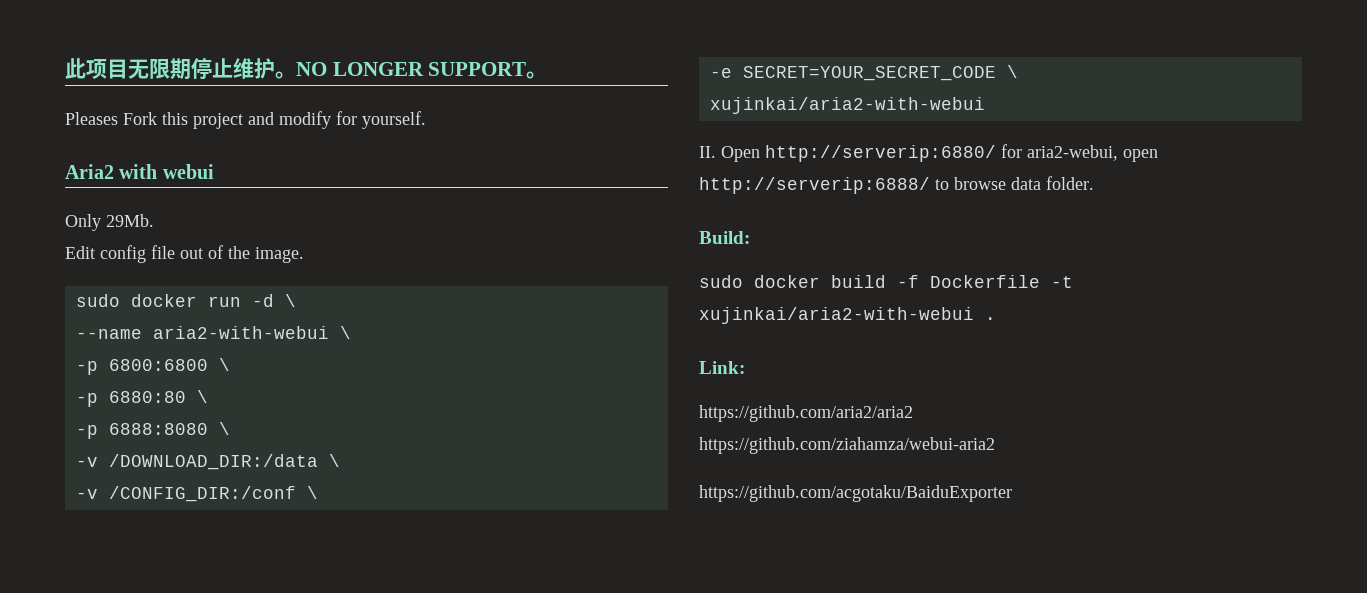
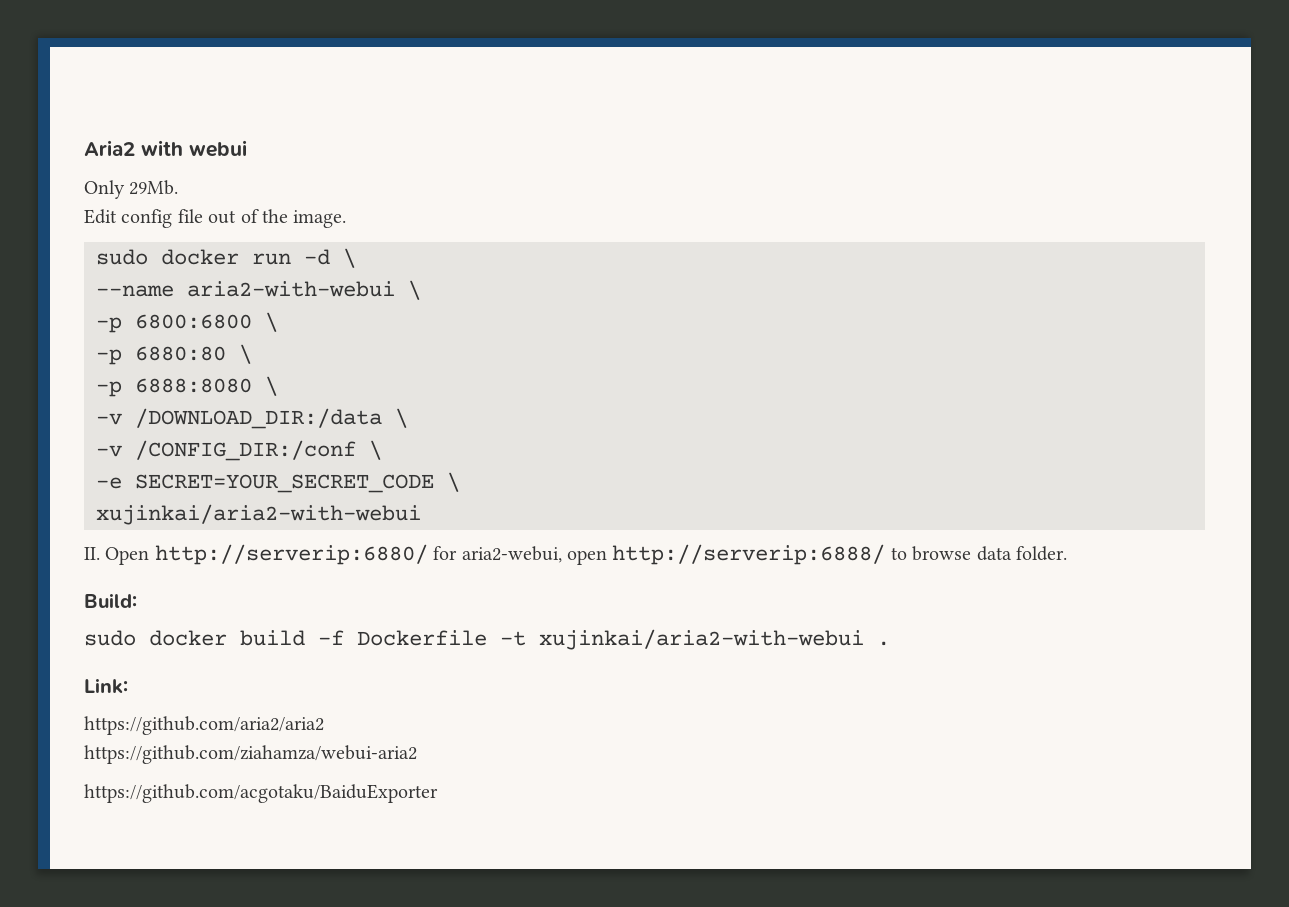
[65,58,548,80] [65,111,426,129] 此项目无限期停止维护。NO LONGER SUPPORT。 // Pleases Fork this project and modify for yourself. // -> (84, 148) none

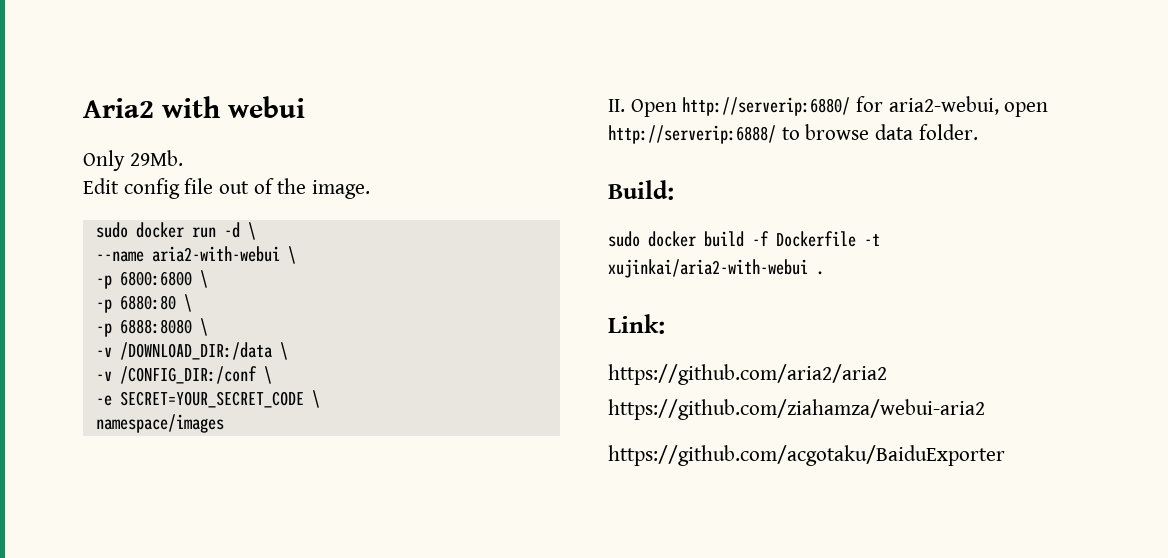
[96,504,421,525] xujinkai/aria2-with-webui -> [95,414,224,433] namespace/images

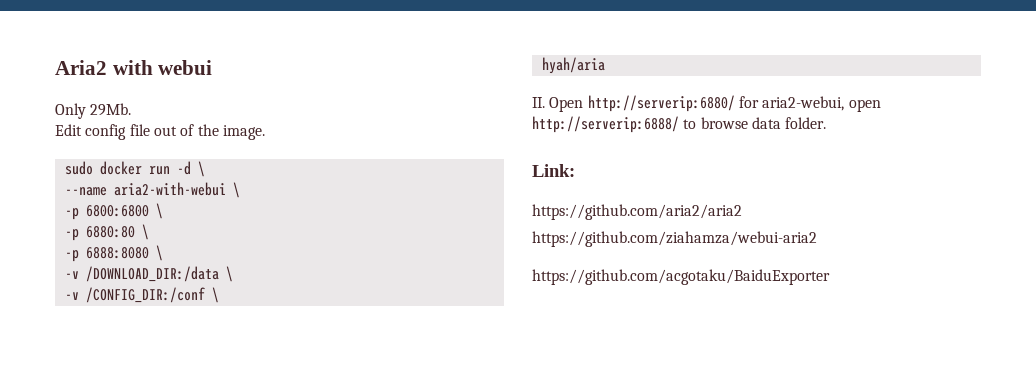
[95,390,320,408] [95,414,224,433] -e SECRET=YOUR_SECRET_CODE \ // namespace/images -> [541,57,605,74] hyah/aria
[608,180,674,200] [608,231,880,247] [608,259,824,278] // Build: // sudo docker build -f Dockerfile -t xujinkai/aria2-with-webui . -> (827, 123) none

